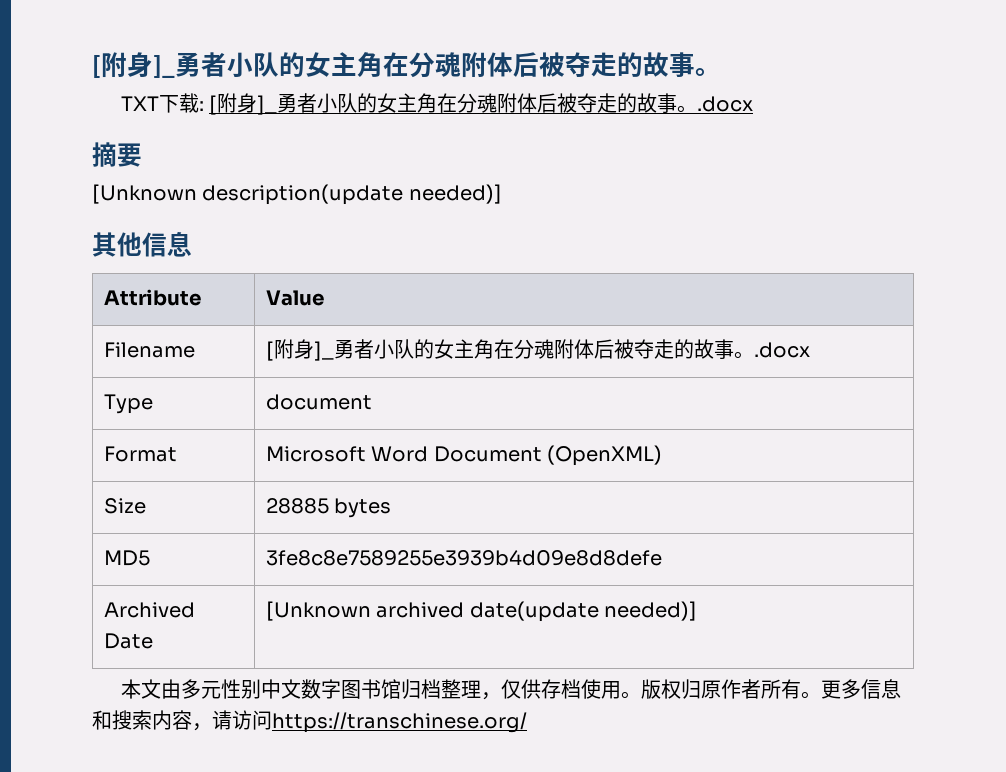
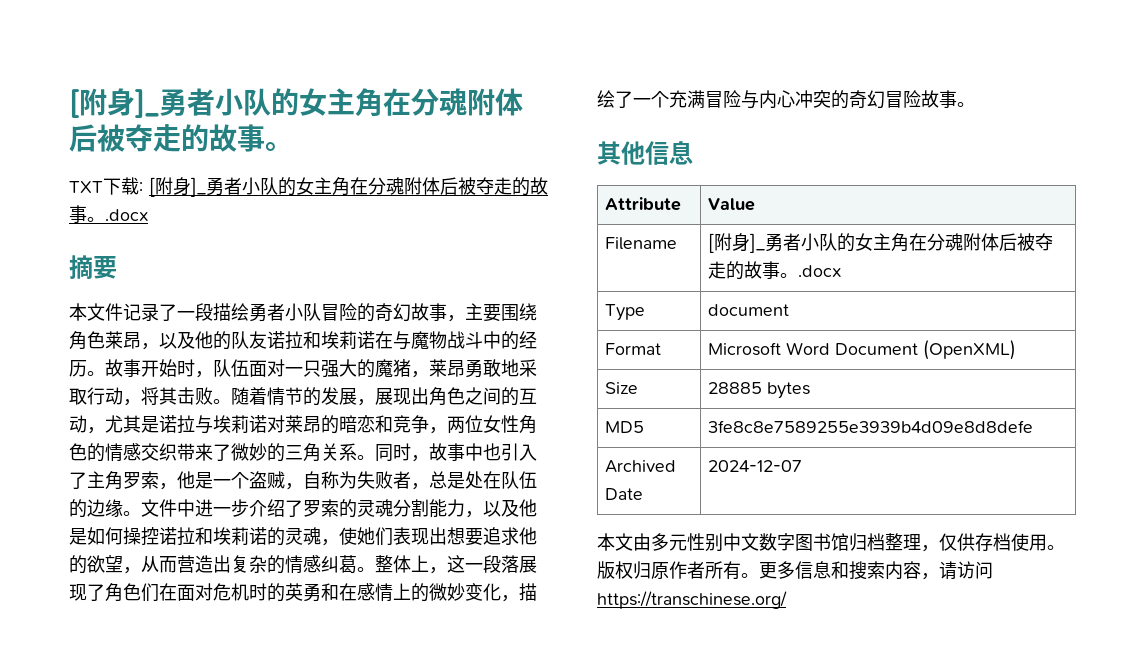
[92,184,502,205] [Unknown description(update needed)] -> [69,303,537,322] [69,331,537,350] [69,359,537,378] [69,387,537,406] [69,415,537,434] [69,443,537,462] [69,471,537,490] [69,499,537,518] [69,527,537,546] [69,555,537,574] [69,583,537,602] [597,90,975,109] 本文件记录了一段描绘勇者小队冒险的奇幻故事，主要围绕角色莱昂，以及他的队友诺拉和埃莉诺在与魔物战斗中的经历。故事开始时，队伍面对一只强大的魔猪，莱昂勇敢地采取行动，将其击败。随着情节的发展，展现出角色之间的互动，尤其是诺拉与埃莉诺对莱昂的暗恋和竞争，两位女性角色的情感交织带来了微妙的三角关系。同时，故事中也引入了主角罗索，他是一个盗贼，自称为失败者，总是处在队伍的边缘。文件中进一步介绍了罗索的灵魂分割能力，以及他是如何操控诺拉和埃莉诺的灵魂，使她们表现出想要追求他的欲望，从而营造出复杂的情感纠葛。整体上，这一段落展现了角色们在面对危机时的英勇和在感情上的微妙变化，描绘了一个充满冒险与内心冲突的奇幻冒险故事。
[266,601,698,622] [Unknown archived date(update needed)] -> [708,460,803,472] 2024-12-07

